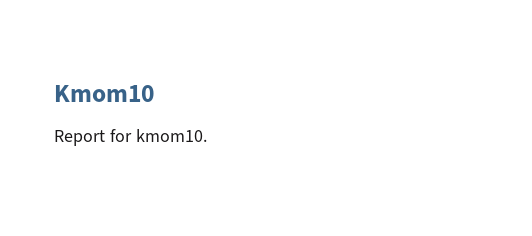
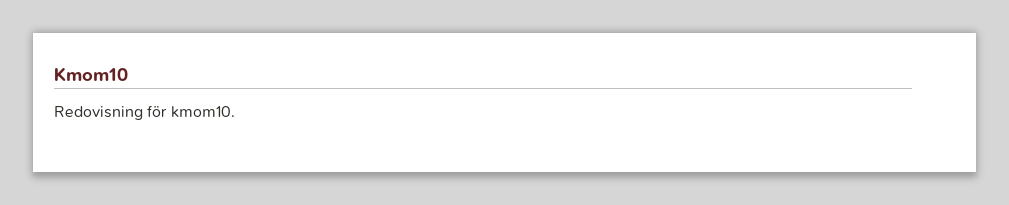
[54,129,132,146] Report for -> [54,105,168,120] Redovisning för

